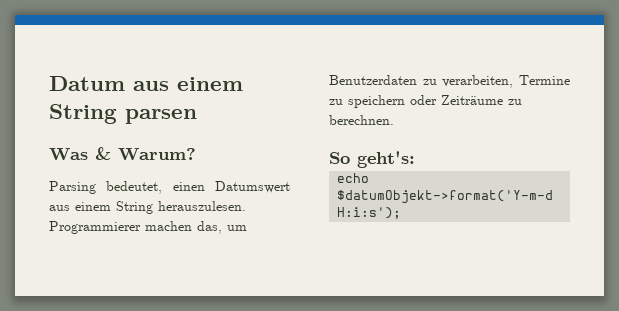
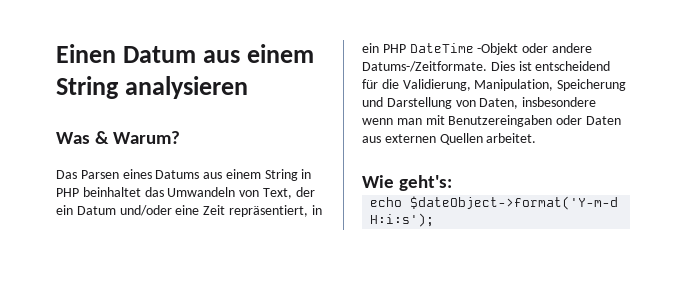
(49, 83) none -> [56,44,116,63] Einen
[125,109,197,124] parsen -> [124,76,248,99] analysieren
[49,181,290,194] [49,201,246,214] [49,221,247,234] [329,75,570,88] [329,95,522,108] [329,115,394,125] [329,152,350,164] Parsing bedeutet, einen Datumswert aus einem String herauszulesen. Programmierer machen das, um Benutzerdaten zu verarbeiten, Termine zu speichern oder Zeiträume zu berechnen. // So -> [56,169,312,181] [56,187,315,199] [56,205,322,217] [362,43,592,55] [362,61,611,72] [362,79,627,91] [362,97,597,109] [362,115,621,127] [362,133,537,145] [362,175,394,188] Das Parsen eines Datums aus einem String in PHP beinhaltet das Umwandeln von Text, der ein Datum und/oder eine Zeit repräsentiert, in ein PHP DateTime -Objekt oder andere Datums-/Zeitformate. Dies ist entscheidend für die Validierung, Manipulation, Speicherung und Darstellung von Daten, insbesondere wenn man mit Benutzereingaben oder Daten aus externen Quellen arbeitet. // Wie
[337,190,554,204] $datumObjekt->format('Y-m-d -> [410,196,619,210] $dateObject->format('Y-m-d

